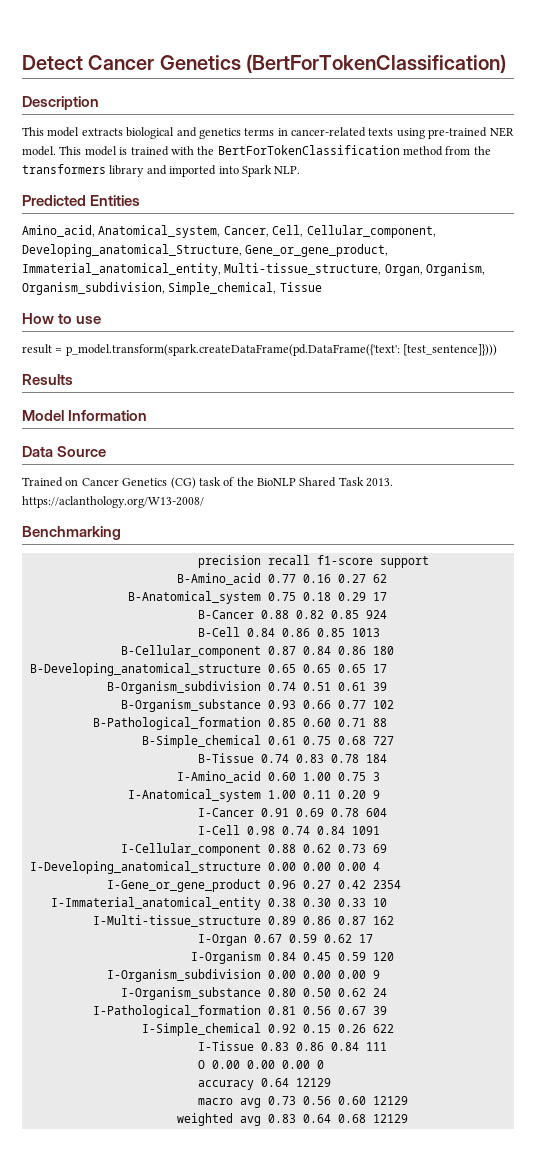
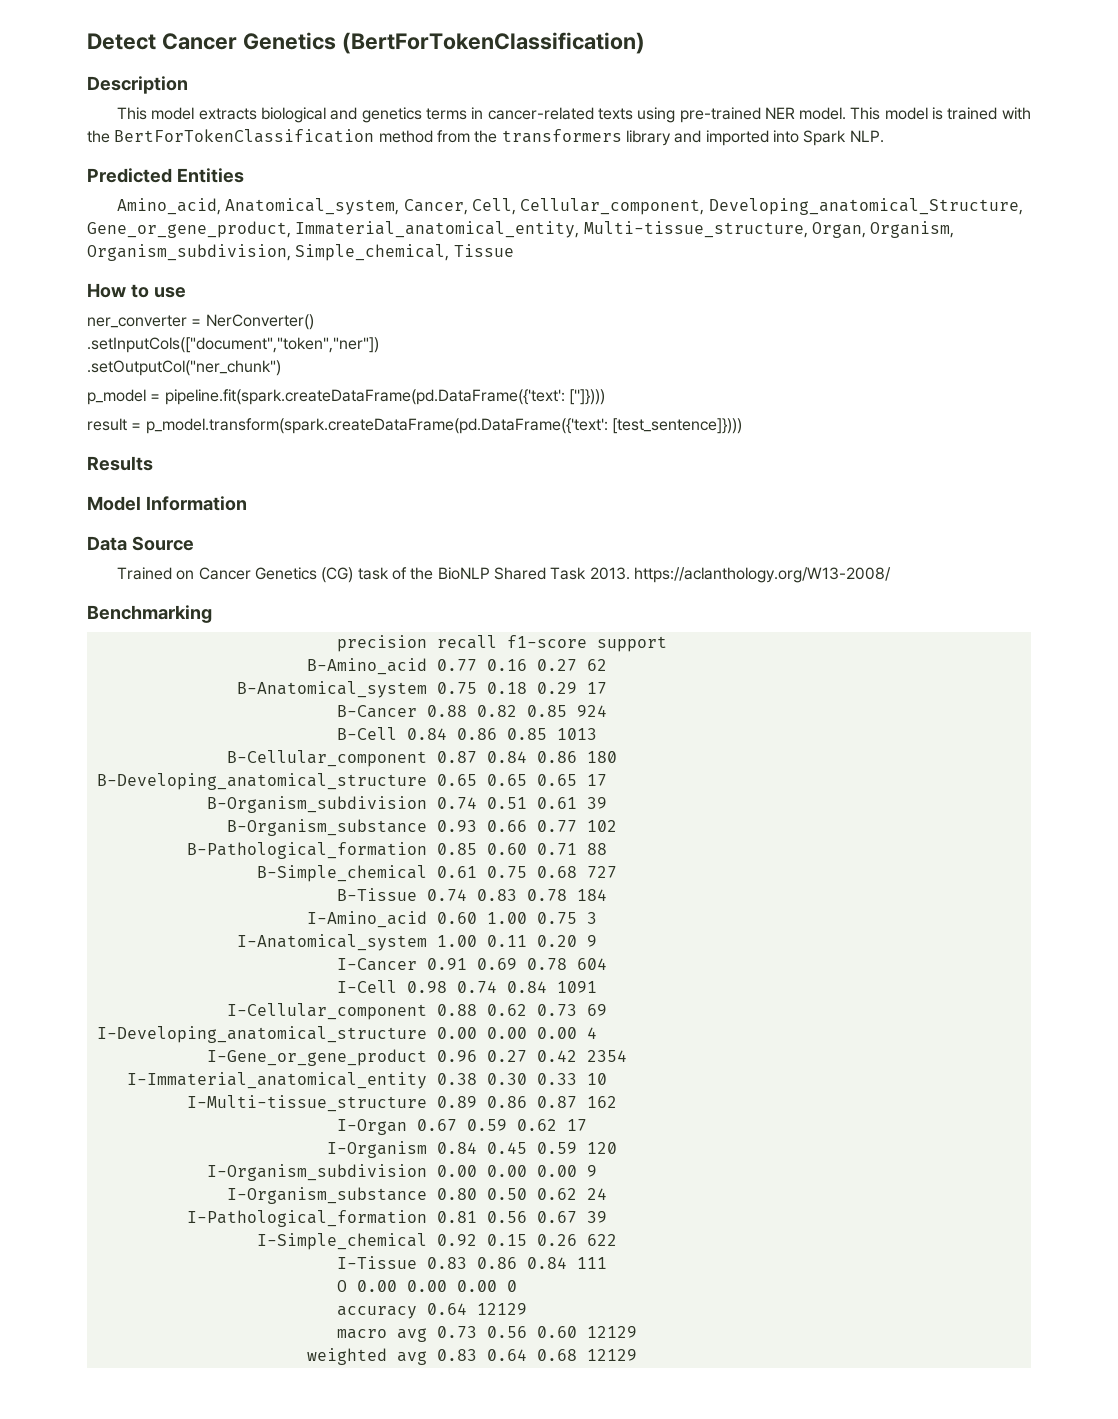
(102, 320) none -> [87,314,314,330] [87,337,379,353] [87,360,281,376] [87,389,605,405] // ner_converter = NerConverter() // .setInputCols(["document","token","ner"]) // .setOutputCol("ner_chunk") // p_model = pipeline.fit(spark.createDataFrame(pd.DataFrame({'text': ['']})))

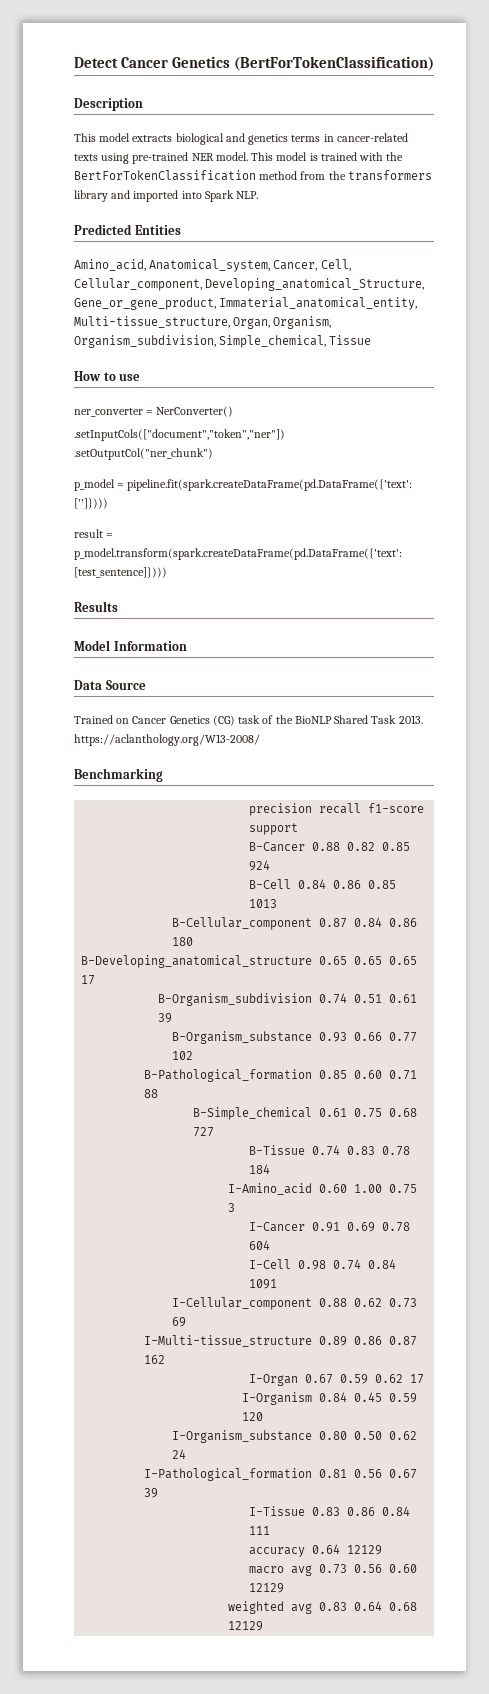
[306,658,607,675] [236,681,607,698] // B-Amino_acid 0.77 0.16 0.27 62 // B-Anatomical_system 0.75 0.18 0.29 17 -> (299, 829) none
[236,934,597,951] // I-Anatomical_system 1.00 0.11 0.20 9 -> (236, 1207) none
[96,1026,597,1043] [206,1049,627,1066] [126,1072,607,1089] // I-Developing_anatomical_structure 0.00 0.00 0.00 4 // I-Gene_or_gene_product 0.96 0.27 0.42 2354 // I-Immaterial_anatomical_entity 0.38 0.30 0.33 10 -> (187, 1322) none
[206,1164,597,1181] // I-Organism_subdivision 0.00 0.00 0.00 9 -> (264, 1416) none
[256,1233,617,1250] // I-Simple_chemical 0.92 0.15 0.26 622 -> (159, 1493) none
[336,1280,517,1292] // O 0.00 0.00 0.00 0 -> (271, 1530) none

